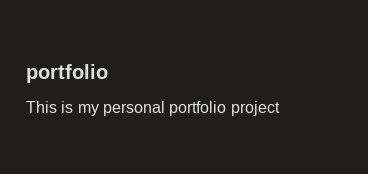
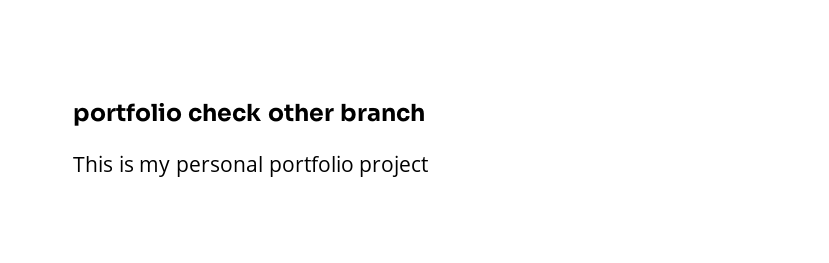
[26,64,108,83] portfolio -> [73,102,426,126] portfolio check other branch

